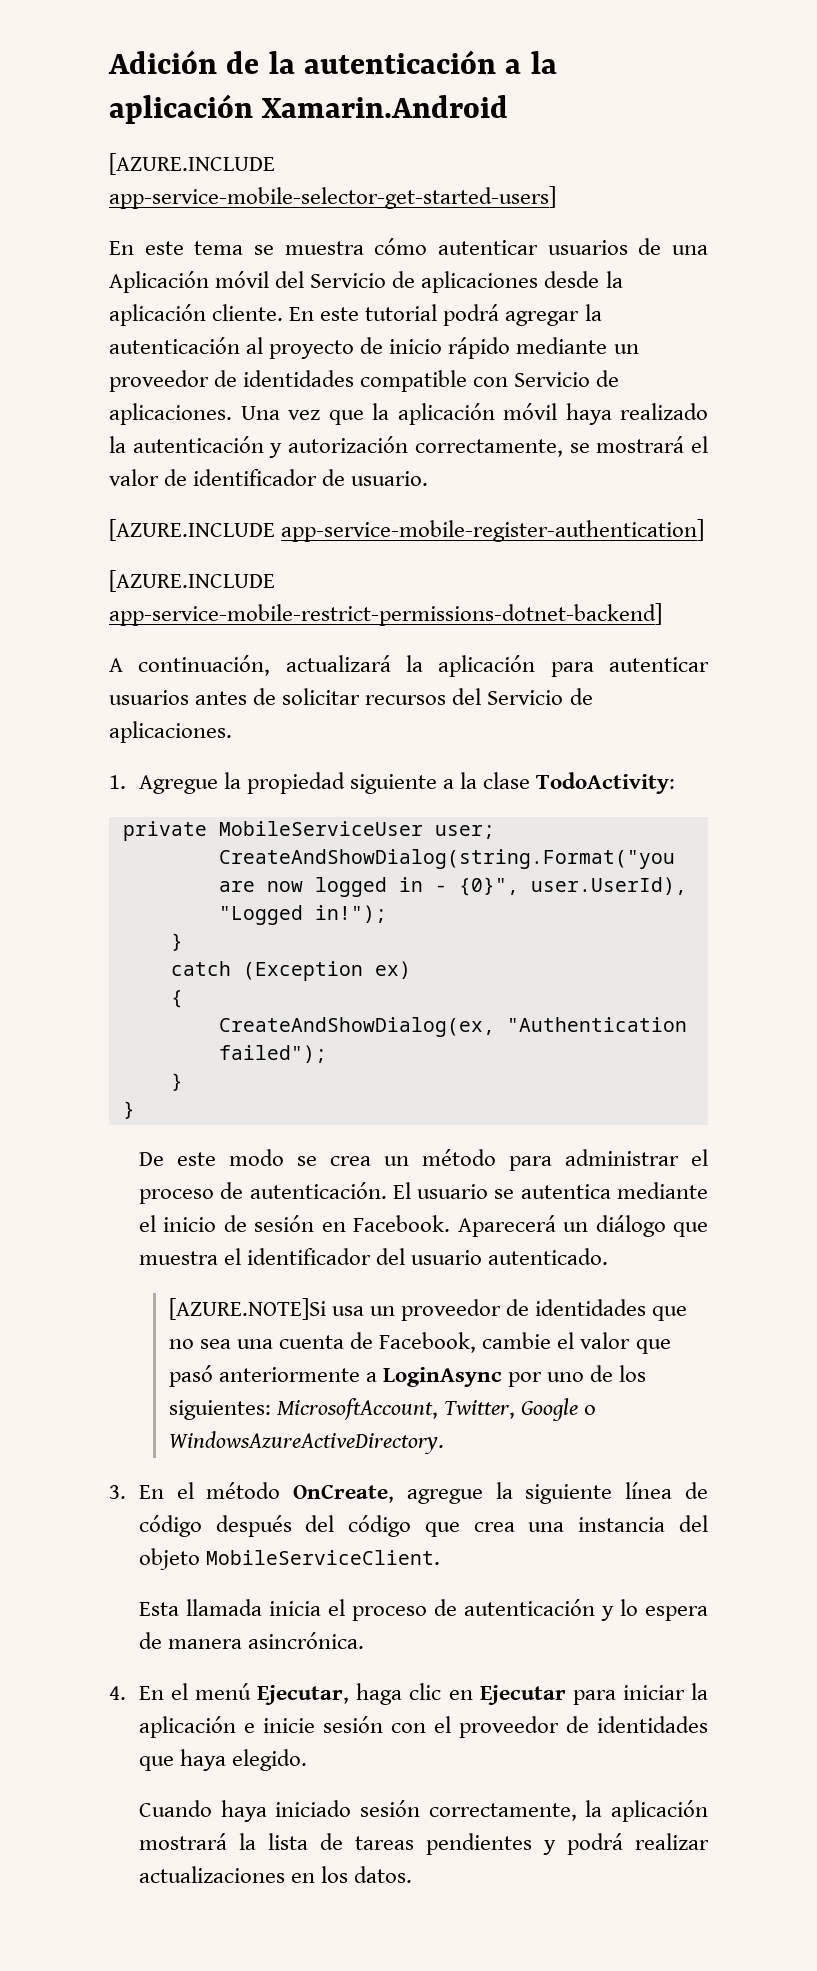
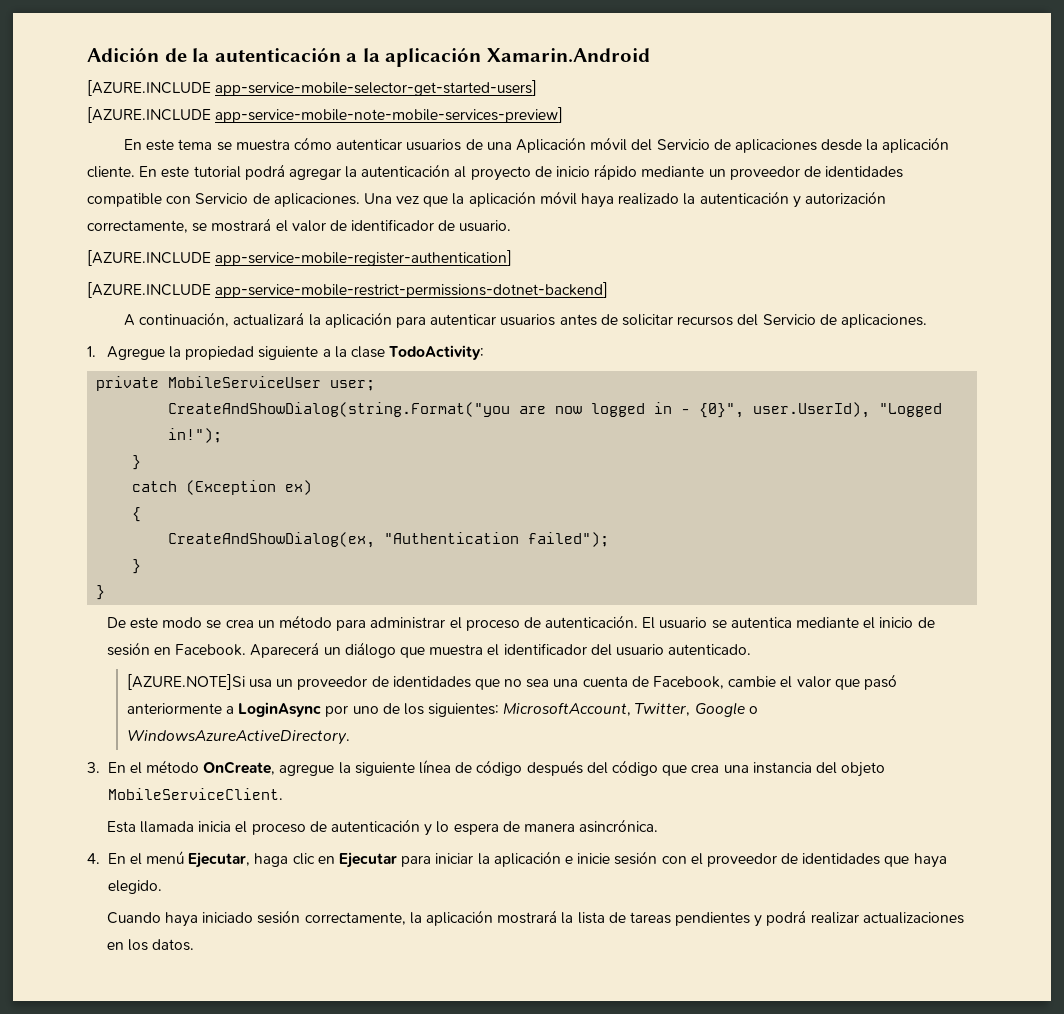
(556, 197) none -> [87,107,564,123] // [AZURE.INCLUDE app-service-mobile-note-mobile-services-preview]

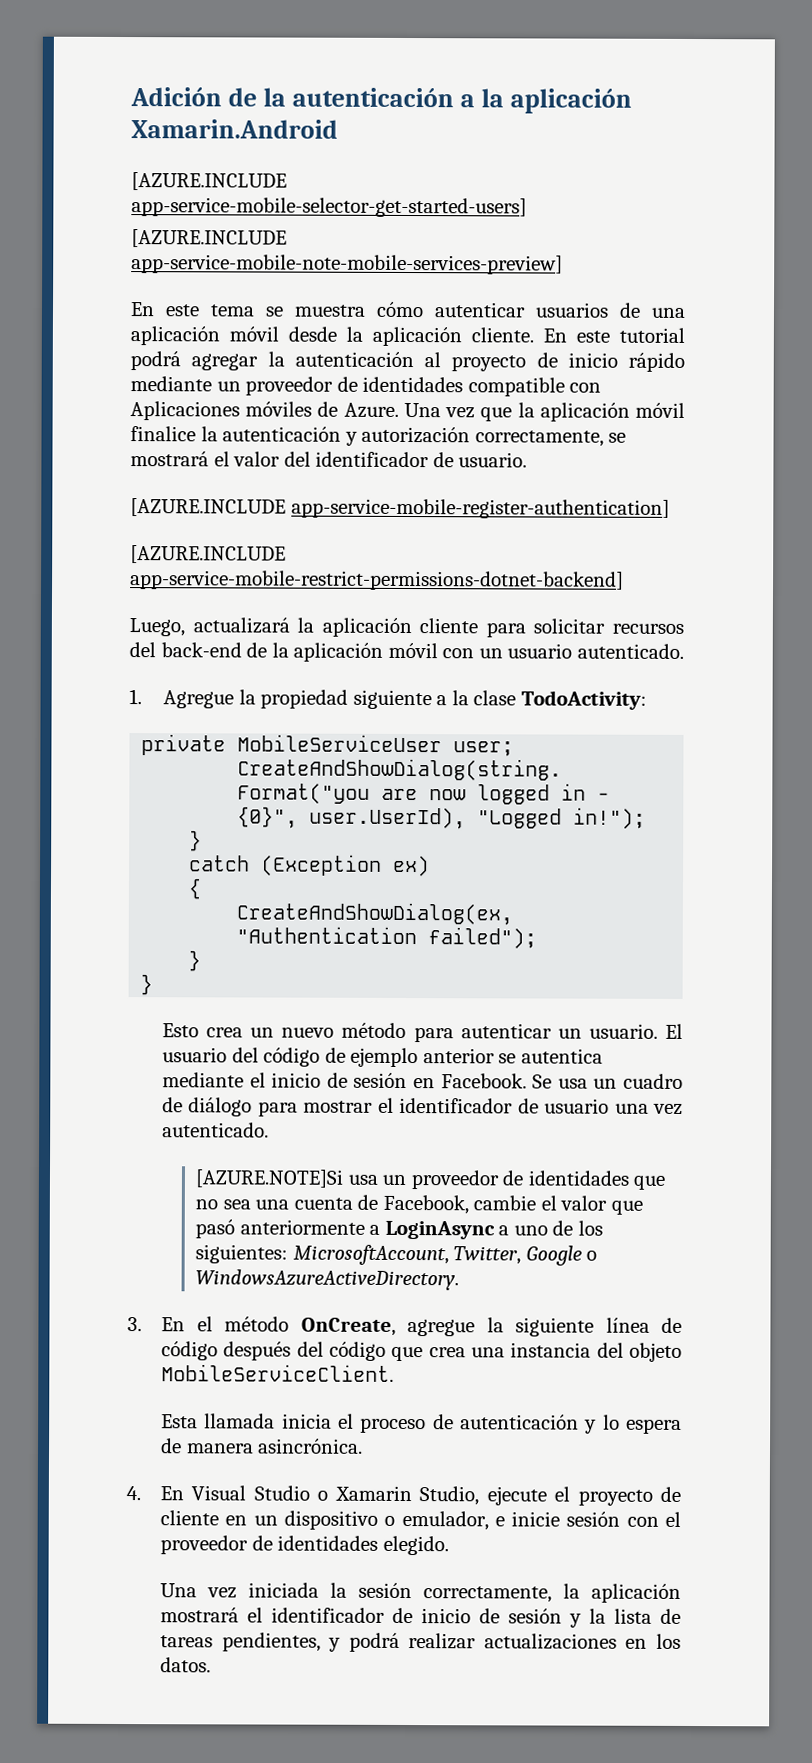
[515,137,817,153] Aplicación móvil del Servicio de aplicaciones -> [130,326,279,346] aplicación móvil
[195,193,360,207] Servicio de aplicaciones. -> [130,401,399,421] Aplicaciones móviles de Azure.
[581,193,680,208] haya realizado -> [130,426,196,442] finalice
[329,220,347,231] de -> [283,451,311,467] del
[124,312,230,327] A continuación, -> [129,618,185,637] Luego,
[396,314,927,328] para autenticar usuarios antes de solicitar recursos del Servicio de aplicaciones. -> [419,618,684,638] [129,642,684,662] cliente para solicitar recursos del back-end de la aplicación móvil con un usuario autenticado.
[106,617,222,629] De este modo se -> [162,1023,200,1038] Esto
(275, 624) none -> [281,1027,335,1038] nuevo
[370,615,708,631] administrar el proceso de autenticación. El usuario -> [460,1023,683,1039] [162,1047,495,1068] autenticar un usuario. El usuario del código de ejemplo anterior
[250,642,664,658] Aparecerá un diálogo que muestra el identificador del usuario -> [532,1073,683,1089] [162,1097,683,1117] Se usa un cuadro de diálogo para mostrar el identificador de usuario una vez
[325,705,349,717] por -> [498,1225,510,1236] a
[129,851,561,868] el menú Ejecutar, haga clic en Ejecutar para iniciar la aplicación -> [191,1485,681,1506] [160,1510,489,1531] Visual Studio o Xamarin Studio, ejecute el proyecto de cliente en un dispositivo o emulador,
[884,853,947,868] que haya -> (379, 1543) none
[106,912,254,927] Cuando haya iniciado -> [160,1582,348,1599] Una vez iniciada la
(558, 917) none -> [247,1607,583,1628] el identificador de inicio de sesión y
[675,912,751,926] pendientes -> [221,1632,321,1652] pendientes,

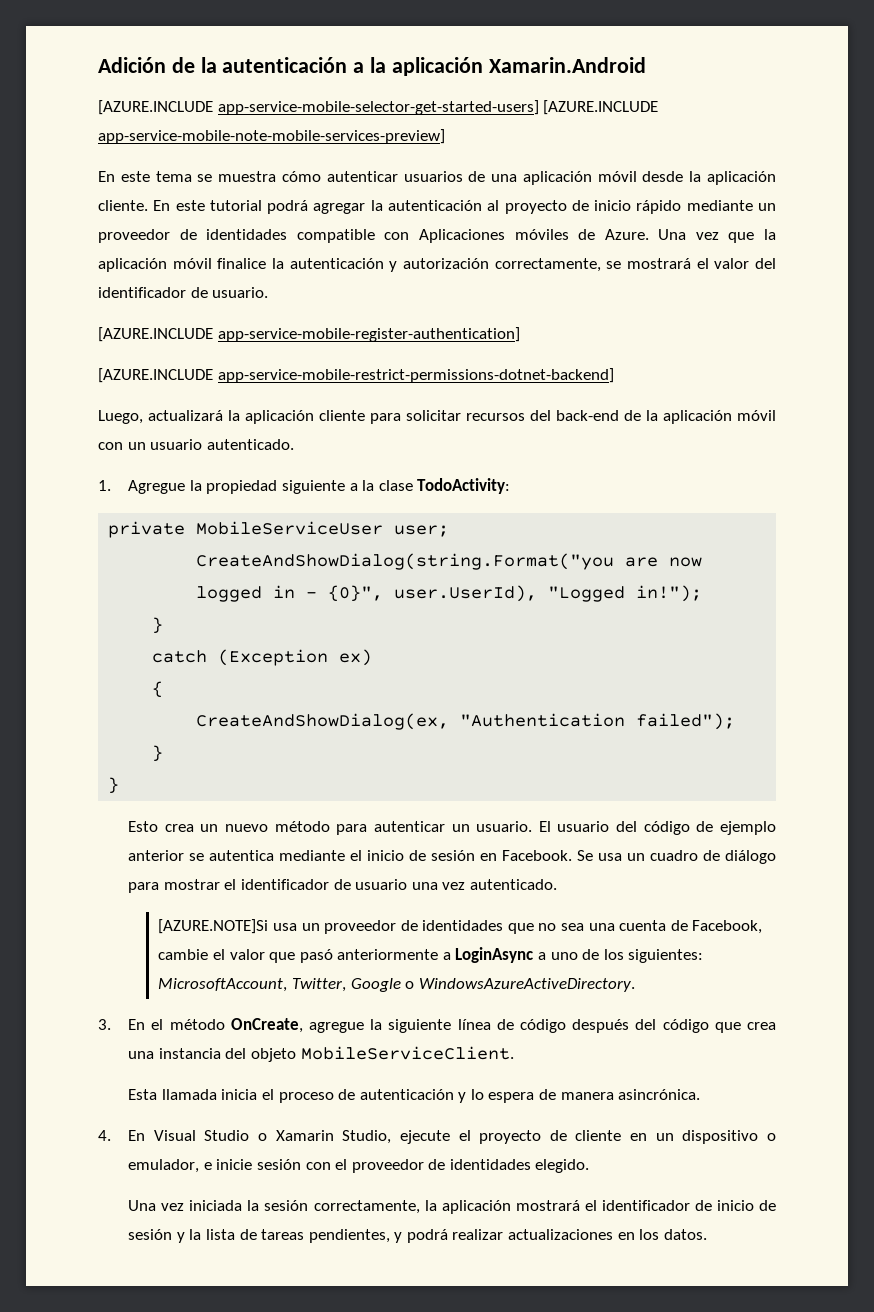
(527, 207) // -> (539, 107) none

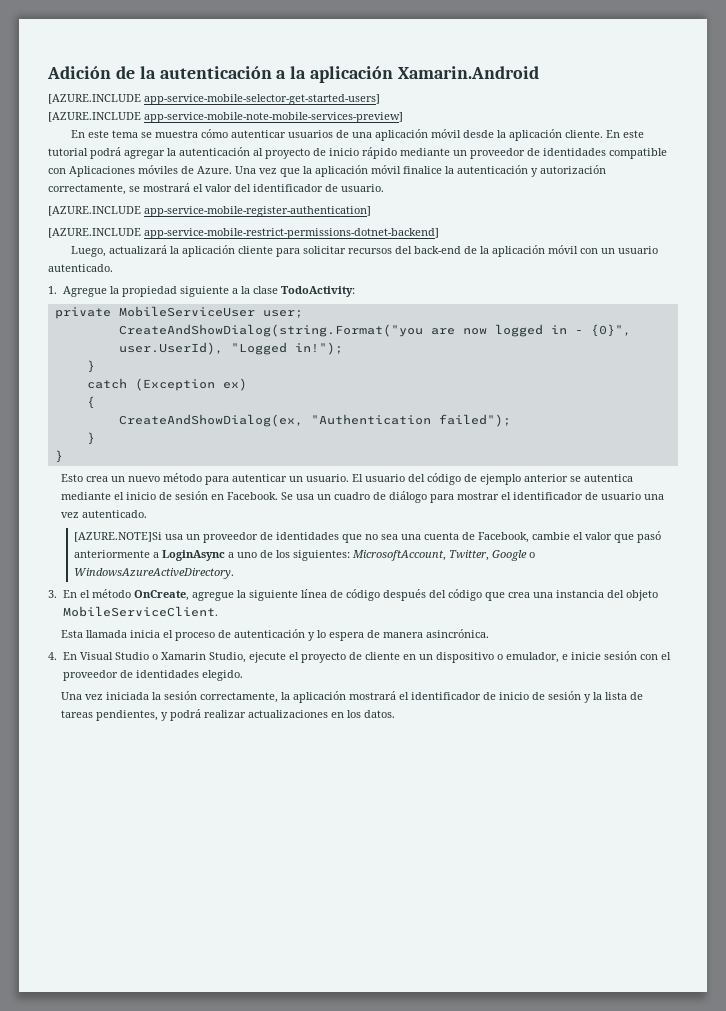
(539, 107) none -> (380, 99) //

